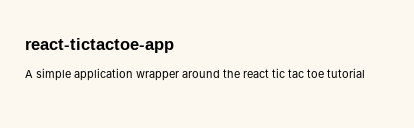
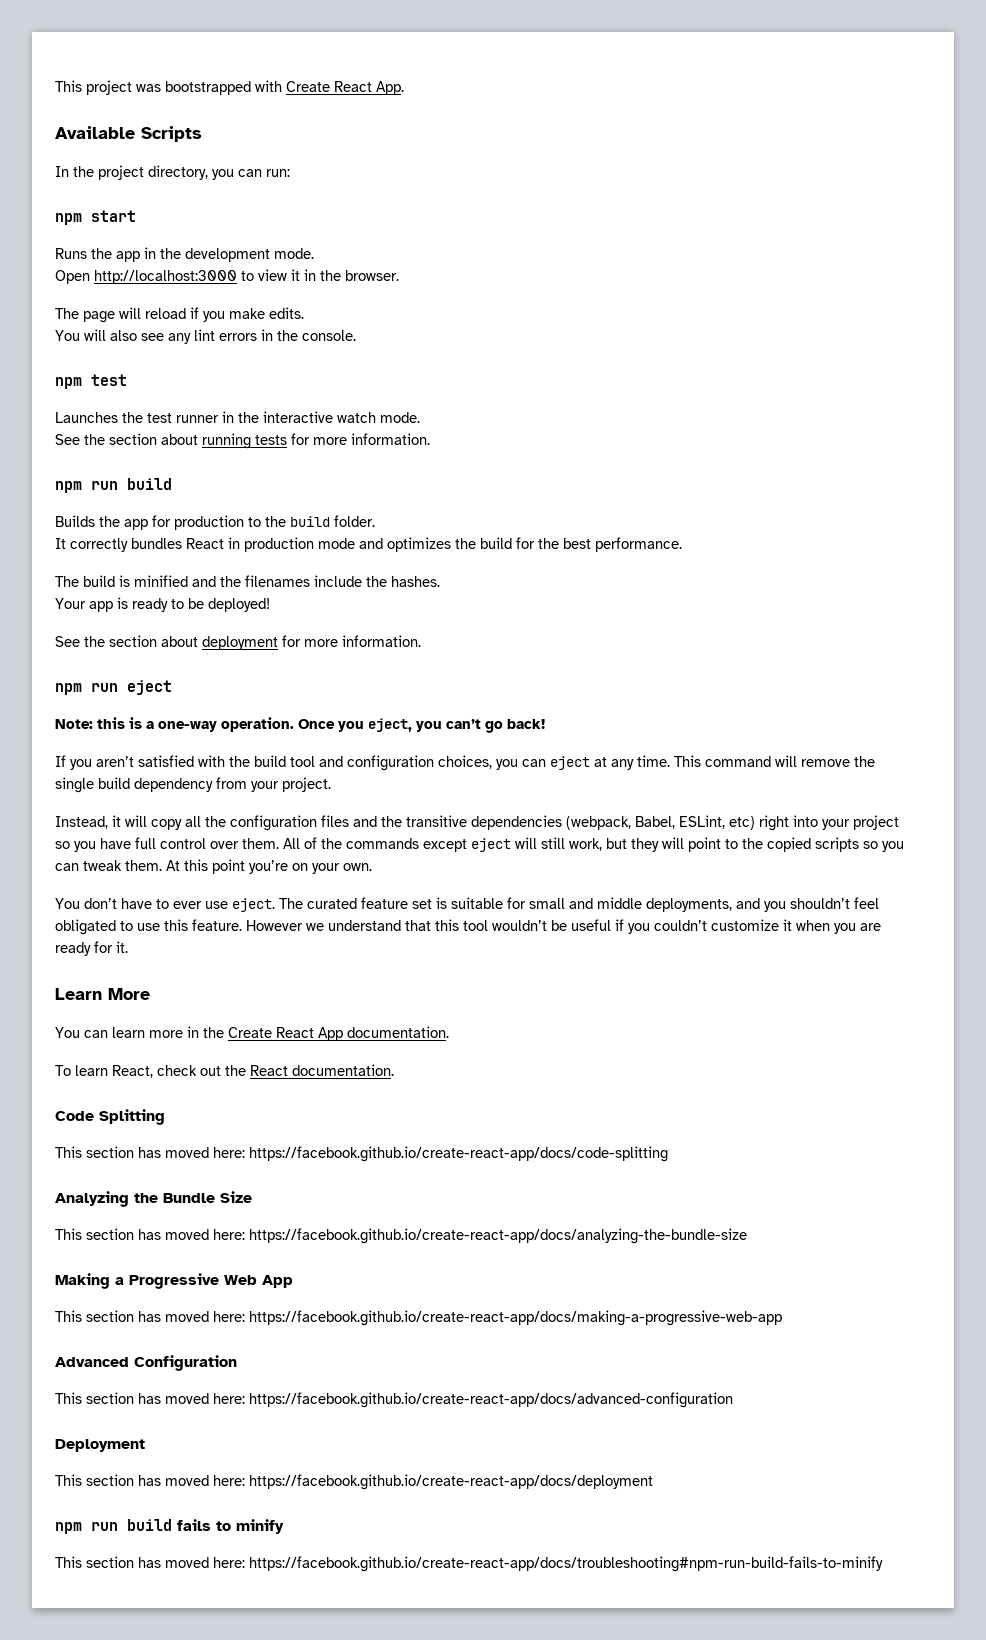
[25,38,174,53] [25,68,365,81] react-tictactoe-app // A simple application wrapper around the react tic tac toe tutorial -> [55,80,404,95] [55,126,202,142] [55,165,290,180] [55,210,136,225] [55,247,314,262] [55,269,399,284] [55,307,304,323] [55,329,356,344] [55,374,127,389] [55,411,420,423] [55,433,430,449] [55,478,172,493] [55,515,375,530] [55,537,682,552] [55,575,440,587] [55,597,270,612] [55,635,421,650] [55,680,172,695] [55,717,545,733] [55,755,875,771] [55,777,331,793] [55,815,899,831] [55,837,904,852] [55,859,372,874] [55,897,879,912] [55,919,881,935] [55,941,128,956] [55,988,150,1000] [55,1026,449,1041] [55,1064,394,1078] [55,1109,165,1125] [55,1146,668,1162] [55,1191,252,1207] [55,1228,747,1244] [55,1273,293,1289] [55,1310,782,1326] [55,1355,237,1371] [55,1392,733,1408] [55,1439,145,1452] [55,1474,653,1490] [55,1519,284,1534] [55,1556,883,1572] This project was bootstrapped with Create React App. // Available Scripts // In the project directory, you can run: // npm start // Runs the app in the development mode. // Open http://localhost:3000 to view it in the browser. // The page will reload if you make edits. // You will also see any lint errors in the console. // npm test // Launches the test runner in the interactive watch mode. // See the section about running tests for more information. // npm run build // Builds the app for production to the build folder. // It correctly bundles React in production mode and optimizes the build for the best performance. // The build is minified and the filenames include the hashes. // Your app is ready to be deployed! // See the section about deployment for more information. // npm run eject // Note: this is a one-way operation. Once you eject, you can’t go back! // If you aren’t satisfied with the build tool and configuration choices, you can eject at any time. This command will remove the single build dependency from your project. // Instead, it will copy all the configuration files and the transitive dependencies (webpack, Babel, ESLint, etc) right into your project so you have full control over them. All of the commands except eject will still work, but they will point to the copied scripts so you can tweak them. At this point you’re on your own. // You don’t have to ever use eject. The curated feature set is suitable for small and middle deployments, and you shouldn’t feel obligated to use this feature. However we understand that this tool wouldn’t be useful if you couldn’t customize it when you are ready for it. // Learn More // You can learn more in the Create React App documentation. // To learn React, check out the React documentation. // Code Splitting // This section has moved here: https://facebook.github.io/create-react-app/docs/code-splitting // Analyzing the Bundle Size // This section has moved here: https://facebook.github.io/create-react-app/docs/analyzing-the-bundle-size // Making a Progressive Web App // This section has moved here: https://facebook.github.io/create-react-app/docs/making-a-progressive-web-app // Advanced Configuration // This section has moved here: https://facebook.github.io/create-react-app/docs/advanced-configuration // Deployment // This section has moved here: https://facebook.github.io/create-react-app/docs/deployment // npm run build fails to minify // This section has moved here: https://facebook.github.io/create-react-app/docs/troubleshooting#npm-run-build-fails-to-minify

